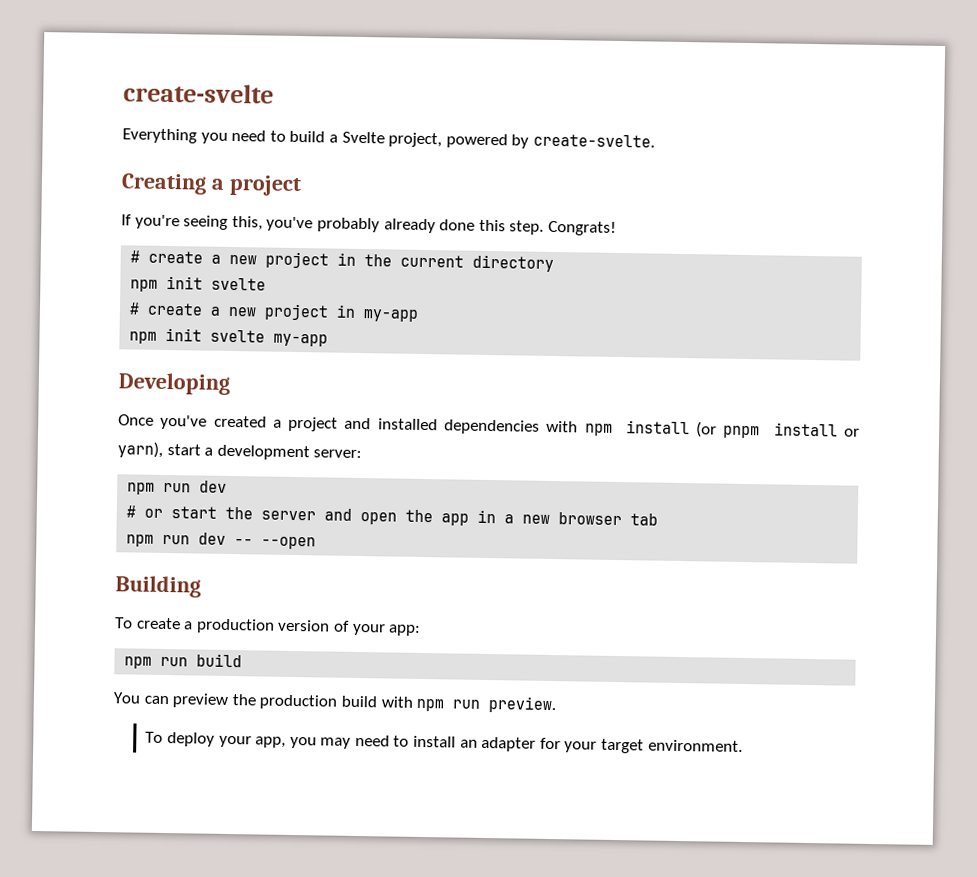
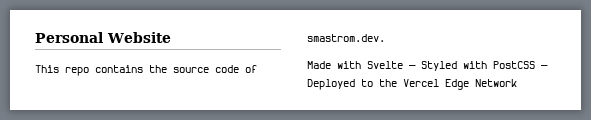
[123,82,274,104] [122,128,655,149] [121,173,302,197] [121,214,617,236] [130,250,555,273] [130,275,267,292] [129,302,419,322] [129,327,329,347] [118,372,230,395] [118,414,861,439] [117,441,363,461] [127,480,228,495] [126,505,659,526] [126,532,317,550] [115,575,201,598] [115,617,422,636] [124,653,243,669] [113,692,557,714] [145,731,743,754] create-svelte // Everything you need to build a Svelte project, powered by create-svelte. // Creating a project // If you're seeing this, you've probably already done this step. Congrats! // # create a new project in the current directory // npm init svelte // # create a new project in my-app // npm init svelte my-app // Developing // Once you've created a project and installed dependencies with npm install (or pnpm install or yarn), start a development server: // npm run dev // # or start the server and open the app in a new browser tab // npm run dev -- --open // Building // To create a production version of your app: // npm run build // You can preview the production build with npm run preview. // To deploy your app, you may need to install an adapter for your target environment. -> [35,32,171,43] [35,65,257,76] [307,34,385,42] [307,61,548,71] [307,79,517,90] Personal Website // This repo contains the source code of smastrom.dev. // Made with Svelte — Styled with PostCSS — Deployed to the Vercel Edge Network

